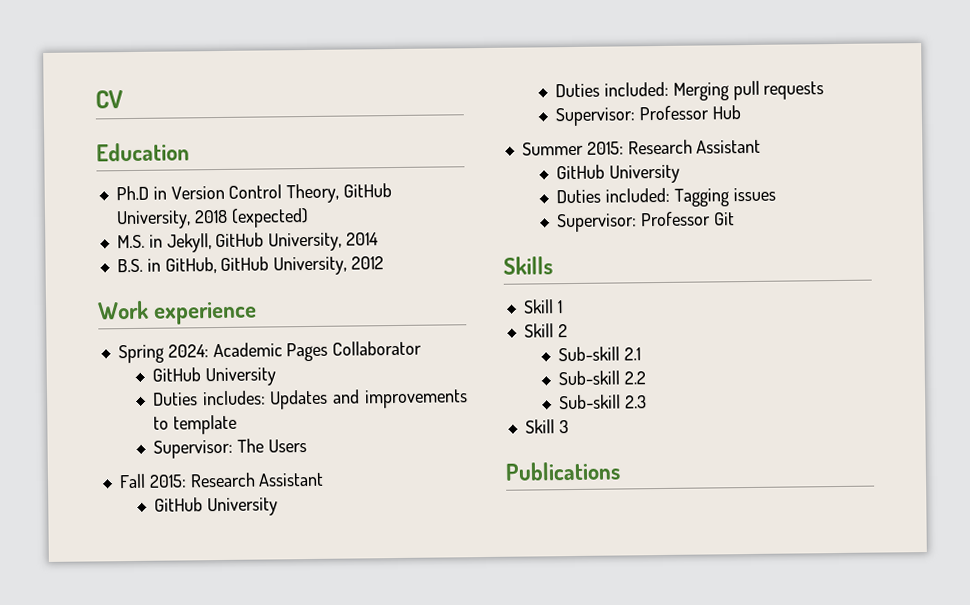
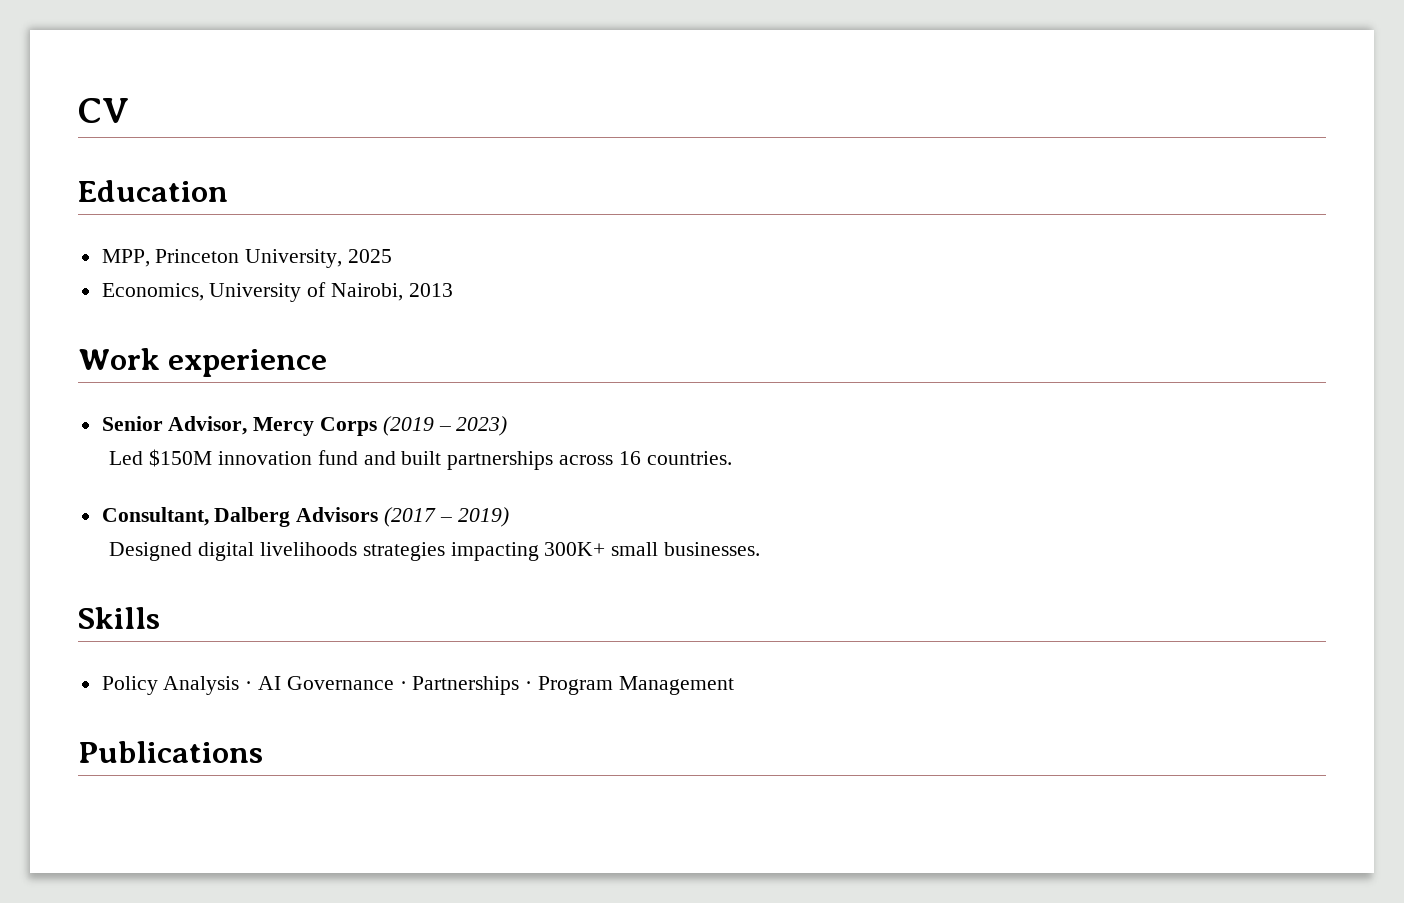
[115,183,393,204] [115,208,309,230] [116,232,380,253] [116,256,385,276] [97,300,258,325] [117,340,423,364] [151,367,276,387] [152,389,469,410] [152,414,237,435] [152,438,307,459] [118,472,325,489] [153,497,278,517] [554,80,825,101] [554,105,741,127] [521,139,762,156] [555,164,680,184] [555,187,776,207] [556,211,735,233] [503,256,553,275] [522,299,563,314] [523,323,568,338] [557,346,641,362] [557,370,646,386] [558,394,647,410] [524,419,569,434] Ph.D in Version Control Theory, GitHub University, 2018 (expected) // M.S. in Jekyll, GitHub University, 2014 // B.S. in GitHub, GitHub University, 2012 // Work experience // Spring 2024: Academic Pages Collaborator // GitHub University // Duties includes: Updates and improvements to template // Supervisor: The Users // Fall 2015: Research Assistant // GitHub University // Duties included: Merging pull requests // Supervisor: Professor Hub // Summer 2015: Research Assistant // GitHub University // Duties included: Tagging issues // Supervisor: Professor Git // Skills // Skill 1 // Skill 2 // Sub-skill 2.1 // Sub-skill 2.2 // Sub-skill 2.3 // Skill 3 -> [101,249,393,268] [101,282,453,302] [78,348,328,377] [101,416,508,436] [109,449,732,470] [101,507,509,527] [109,542,760,561] [78,607,160,629] [101,676,734,695] MPP, Princeton University, 2025 // Economics, University of Nairobi, 2013 // Work experience // Senior Advisor, Mercy Corps (2019 – 2023) // Led $150M innovation fund and built partnerships across 16 countries. // Consultant, Dalberg Advisors (2017 – 2019) // Designed digital livelihoods strategies impacting 300K+ small businesses. // Skills // Policy Analysis · AI Governance · Partnerships · Program Management

